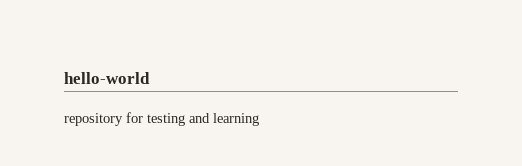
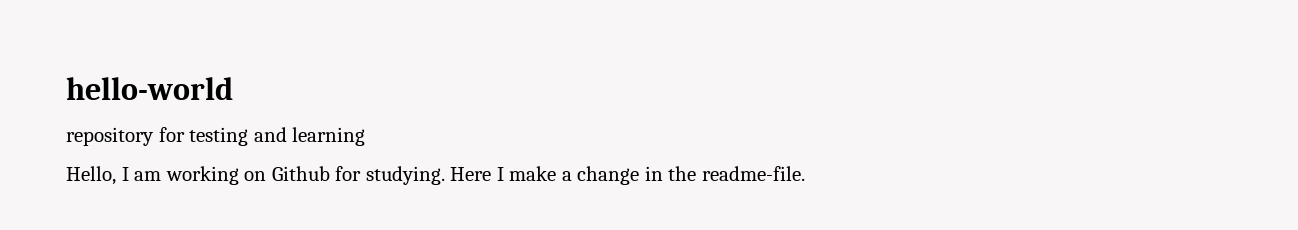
(259, 119) none -> [66,166,806,185] // Hello, I am working on Github for studying. Here I make a change in the readme-file.

